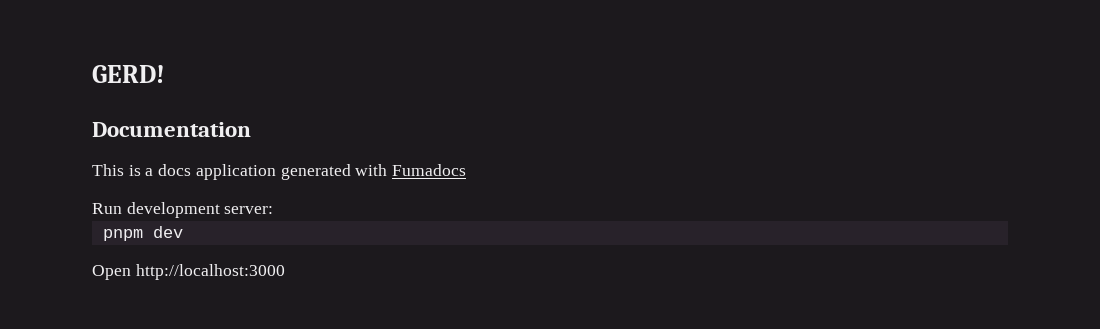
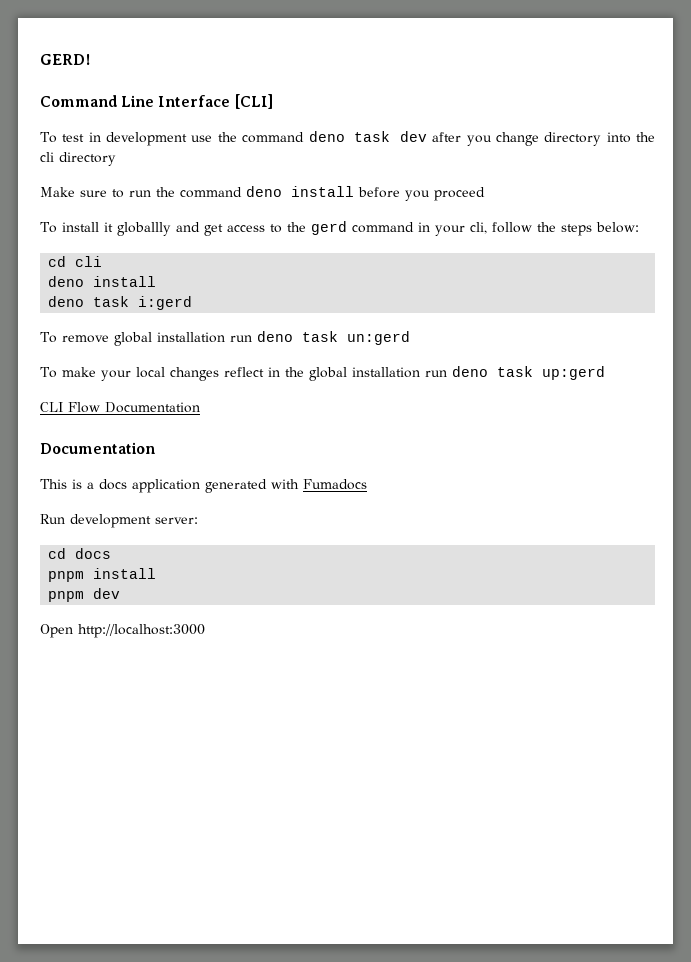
(165, 74) none -> [40,94,273,109] [40,131,655,146] [40,152,116,166] [40,186,485,201] [40,221,639,236] [48,256,103,267] [48,276,157,287] [48,296,193,310] [40,331,410,346] [40,366,605,381] [40,402,200,413] // Command Line Interface [CLI] // To test in development use the command deno task dev after you change directory into the cli directory // Make sure to run the command deno install before you proceed // To install it globallly and get access to the gerd command in your cli, follow the steps below: // cd cli // deno install // deno task i:gerd // To remove global installation run deno task un:gerd // To make your local changes reflect in the global installation run deno task up:gerd // CLI Flow Documentation
(274, 210) none -> [48,548,112,559] [48,568,157,582] // cd docs // pnpm install

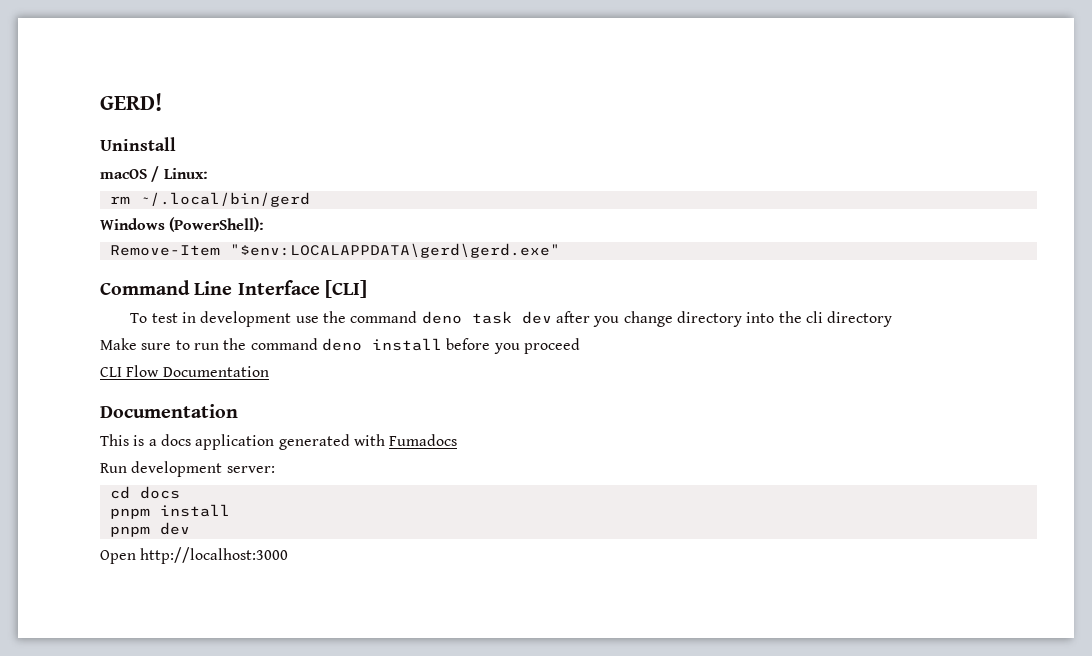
(90, 59) none -> [100,137,176,151] [100,166,208,182] [109,192,310,207] [100,217,265,232] [109,243,560,258] // Uninstall // macOS / Linux: // rm ~/.local/bin/gerd // Windows (PowerShell): // Remove-Item "$env:LOCALAPPDATA\gerd\gerd.exe"
[40,221,639,236] [48,256,103,267] [48,276,157,287] [48,296,193,310] [40,331,410,346] [40,366,605,381] // To install it globallly and get access to the gerd command in your cli, follow the steps below: // cd cli // deno install // deno task i:gerd // To remove global installation run deno task un:gerd // To make your local changes reflect in the global installation run deno task up:gerd -> (580, 346) none

